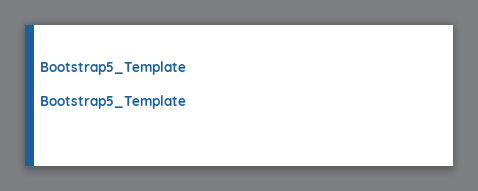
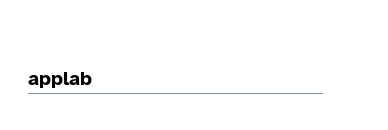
[40,61,186,75] [40,95,186,109] Bootstrap5_Template // Bootstrap5_Template -> [28,72,92,88] applab

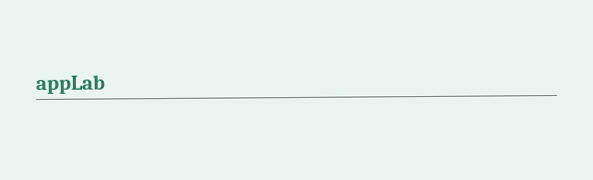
[28,72,92,88] applab -> [35,74,106,95] appLab

